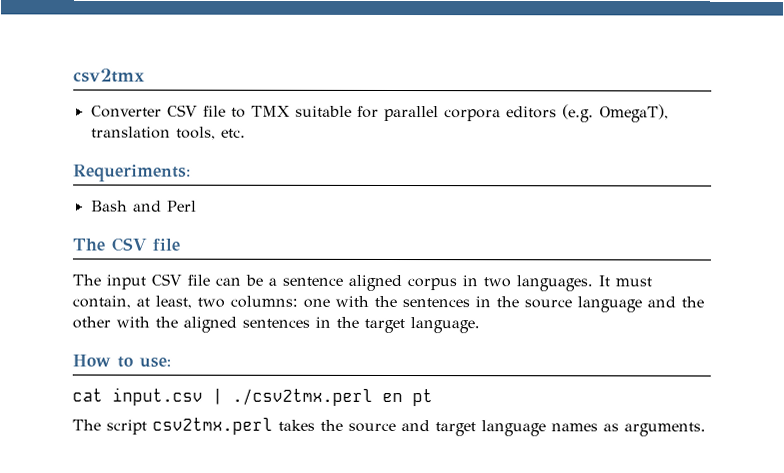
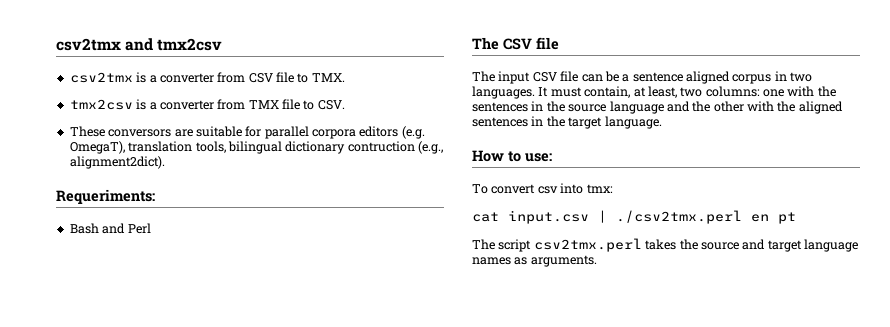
[73,68,145,83] [90,104,290,118] csv2tmx // Converter CSV file to TMX -> [56,38,223,51] [69,72,345,83] [69,99,345,110] [69,126,193,137] csv2tmx and tmx2csv // csv2tmx is a converter from CSV file to TMX. // tmx2csv is a converter from TMX file to CSV. // These conversors are
[220,128,246,138] etc. -> [227,141,443,154] [69,156,165,169] bilingual dictionary contruction (e.g., alignment2dict).
(171, 362) none -> [472,183,613,194] // To convert csv into tmx:

